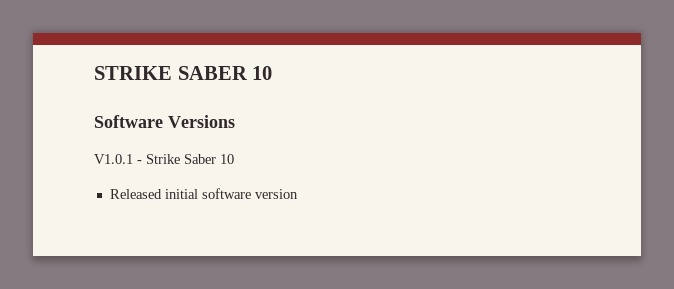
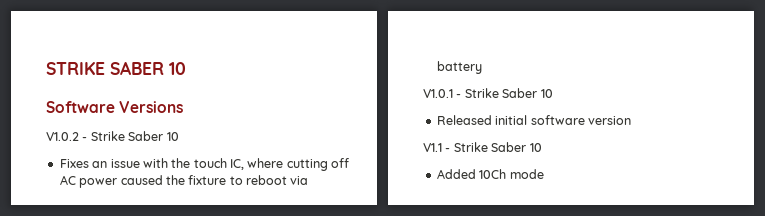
(235, 121) none -> [46,131,179,141] [59,158,350,171] [59,175,309,188] [436,61,482,74] // V1.0.2 - Strike Saber 10 // Fixes an issue with the touch IC, where cutting off AC power caused the fixture to reboot via battery
(298, 194) none -> [423,142,542,152] [436,169,544,179] // V1.1 - Strike Saber 10 // Added 10Ch mode

